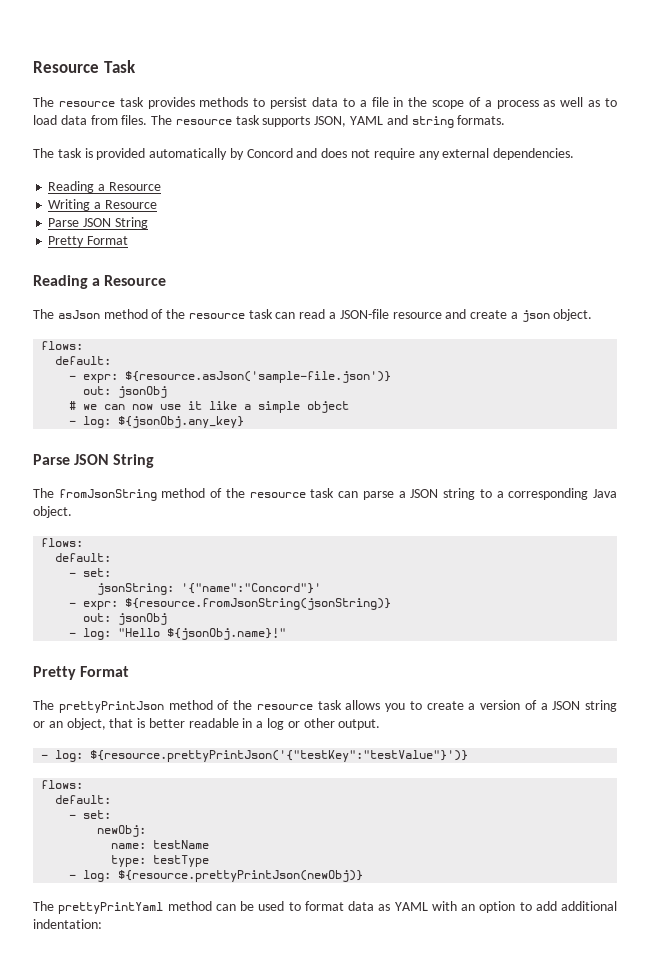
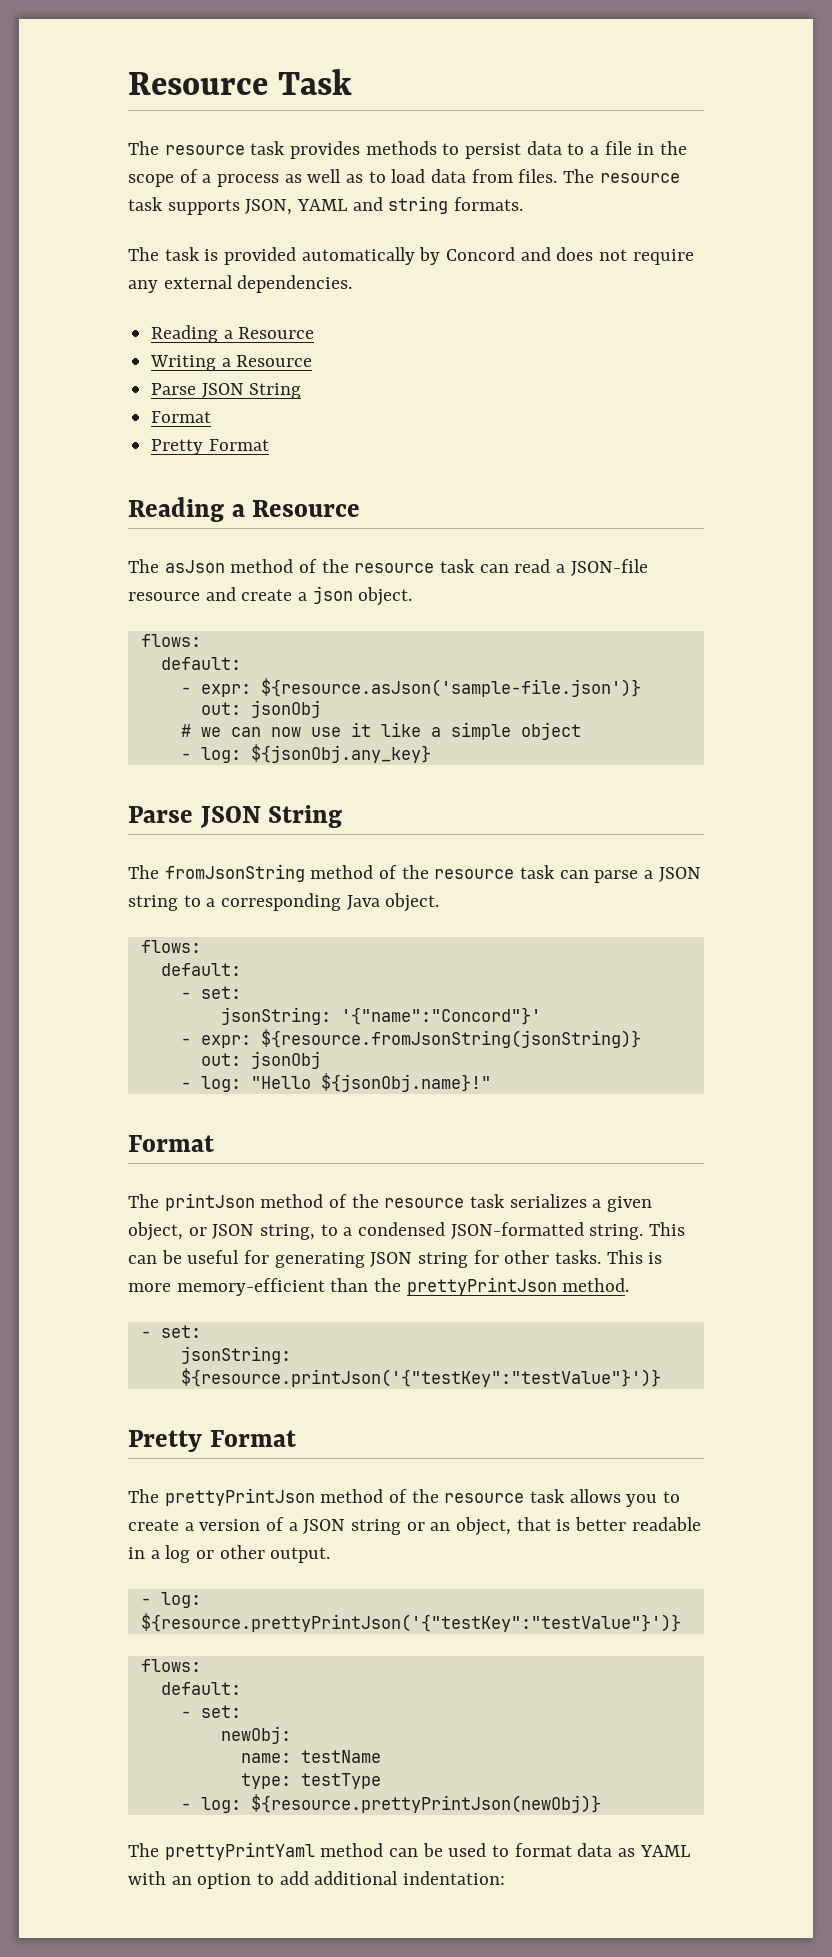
(148, 223) none -> [151,411,212,423] // Format
(287, 634) none -> [128,1135,214,1152] [128,1193,653,1212] [128,1222,686,1241] [128,1250,663,1268] [128,1277,630,1296] [140,1325,201,1338] [180,1346,291,1364] [180,1368,661,1387] // Format // The printJson method of the resource task serializes a given object, or JSON string, to a condensed JSON-formatted string. This can be useful for generating JSON string for other tasks. This is more memory-efficient than the prettyPrintJson method. // - set: // jsonString: ${resource.printJson('{"testKey":"testValue"}')}

